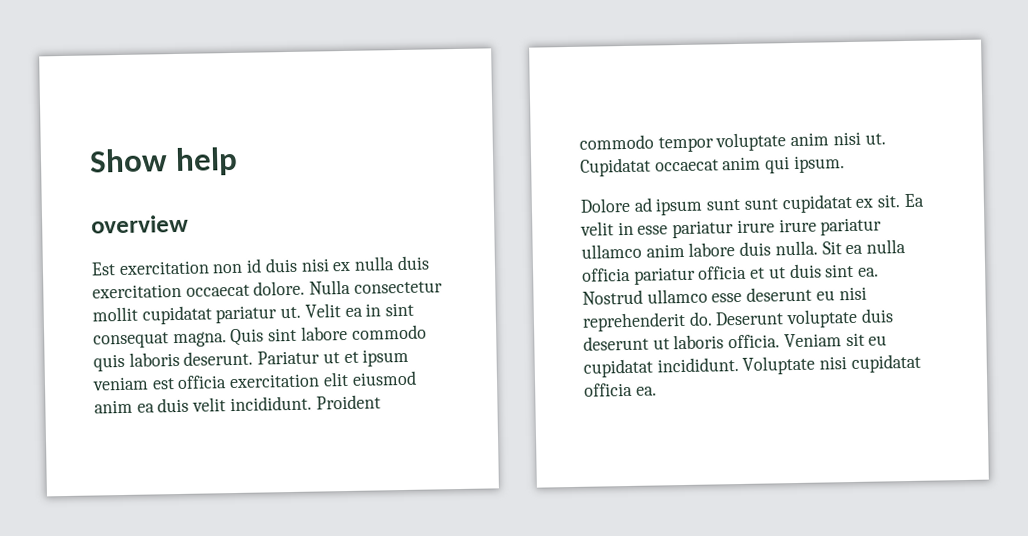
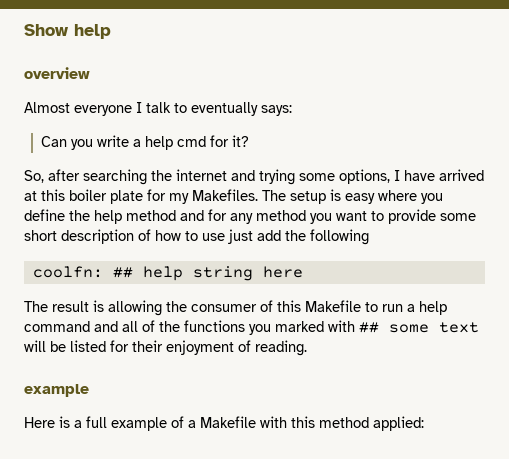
[91,255,430,276] [92,279,443,299] [92,302,415,325] [93,324,427,349] [93,348,410,372] [92,370,417,391] [94,394,381,414] [579,131,886,153] [580,155,845,177] [580,193,924,216] [580,217,883,239] [581,239,907,259] [582,263,880,285] [582,286,867,305] [582,308,894,332] [583,332,888,351] [583,353,921,378] [584,382,657,397] Est exercitation non id duis nisi ex nulla duis exercitation occaecat dolore. Nulla consectetur mollit cupidatat pariatur ut. Velit ea in sint consequat magna. Quis sint labore commodo quis laboris deserunt. Pariatur ut et ipsum veniam est officia exercitation elit eiusmod anim ea duis velit incididunt. Proident commodo tempor voluptate anim nisi ut. Cupidatat occaecat anim qui ipsum. // Dolore ad ipsum sunt sunt cupidatat ex sit. Ea velit in esse pariatur irure irure pariatur ullamco anim labore duis nulla. Sit ea nulla officia pariatur officia et ut duis sint ea. Nostrud ullamco esse deserunt eu nisi reprehenderit do. Deserunt voluptate duis deserunt ut laboris officia. Veniam sit eu cupidatat incididunt. Voluptate nisi cupidatat officia ea. -> [24,102,292,116] [41,135,250,150] [24,169,484,185] [24,189,443,204] [24,209,476,224] [24,229,369,245] [32,266,303,281] [24,300,447,316] [24,320,479,335] [24,340,307,356] [24,384,89,397] [24,416,424,431] Almost everyone I talk to eventually says: // Can you write a help cmd for it? // So, after searching the internet and trying some options, I have arrived at this boiler plate for my Makefiles. The setup is easy where you define the help method and for any method you want to provide some short description of how to use just add the following // coolfn: ## help string here // The result is allowing the consumer of this Makefile to run a help command and all of the functions you marked with ## some text will be listed for their enjoyment of reading. // example // Here is a full example of a Makefile with this method applied:

